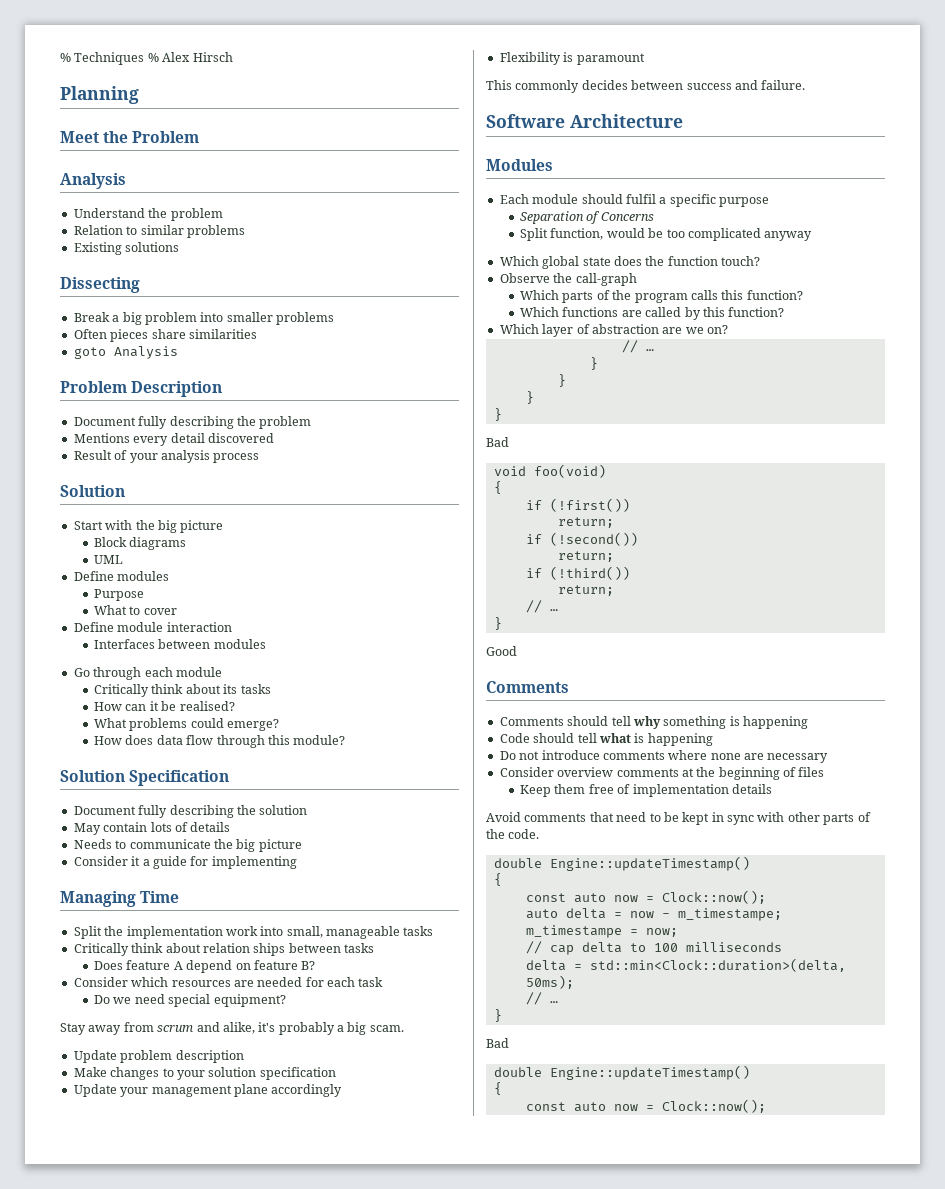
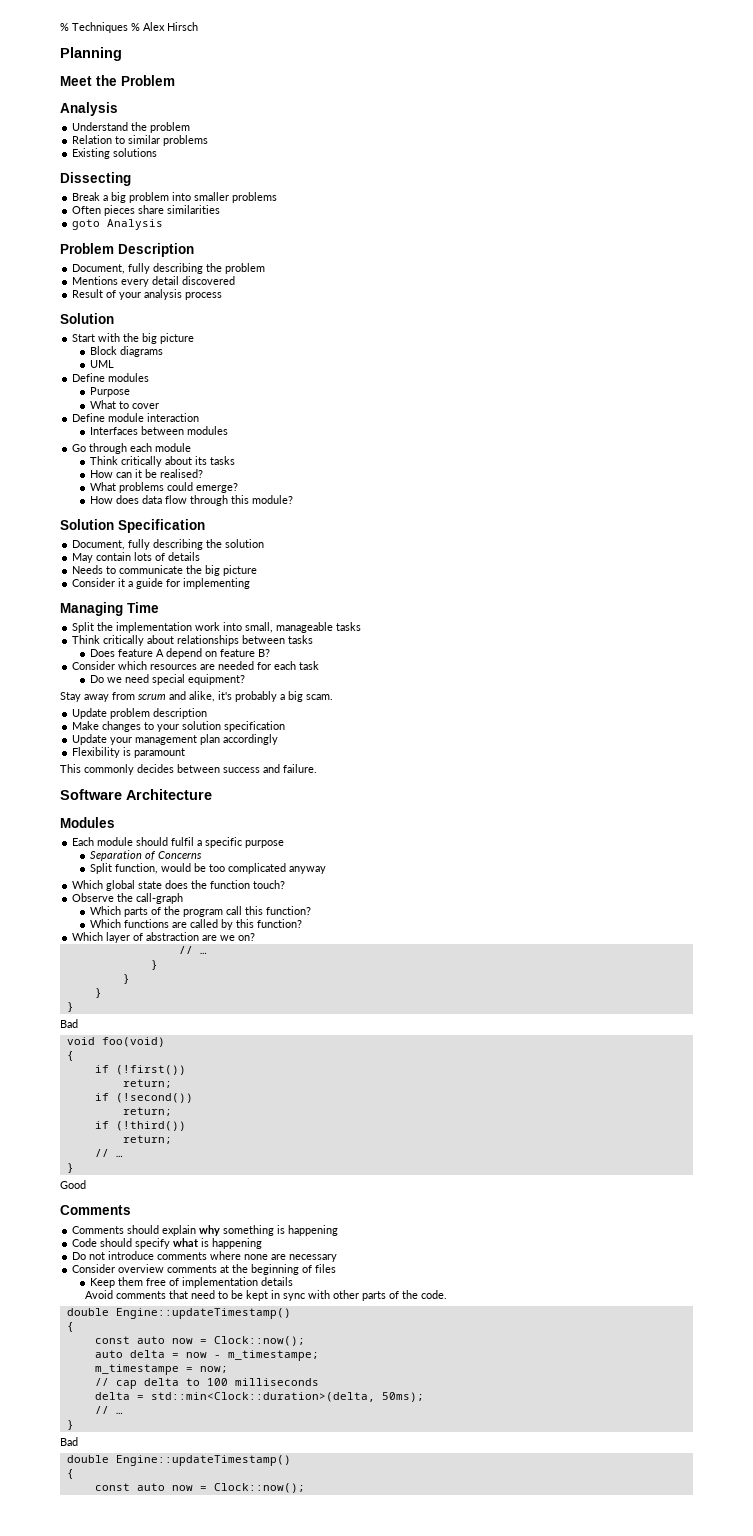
[73,417,136,426] Document -> [72,264,126,274] Document,
[94,684,184,697] Critically think -> [89,456,162,467] Think critically
[73,806,136,815] Document -> [72,540,126,550] Document,
[73,943,286,956] Critically think about relation ships -> [72,635,240,646] Think critically about relationships
[233,1084,268,1097] plane -> [200,734,221,745] plan
[690,290,718,300] calls -> [225,906,242,915] call
[611,716,631,726] tell -> [162,1225,197,1236] explain
[577,733,597,743] tell -> [135,1238,171,1249] specify

